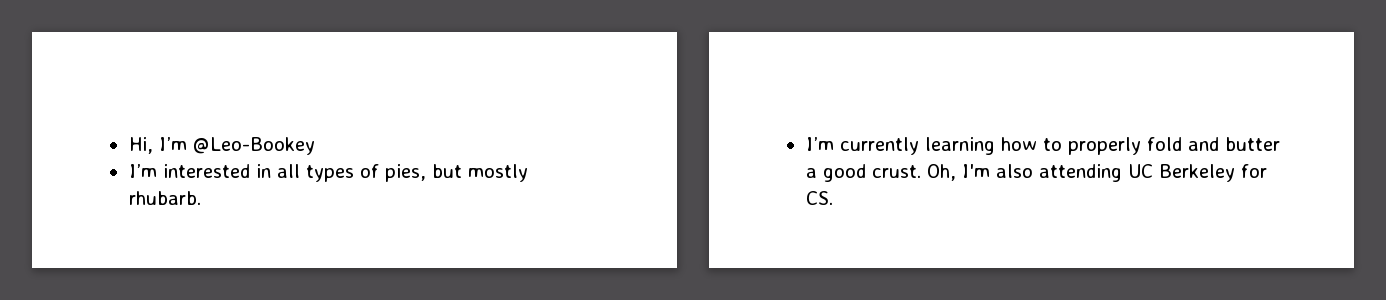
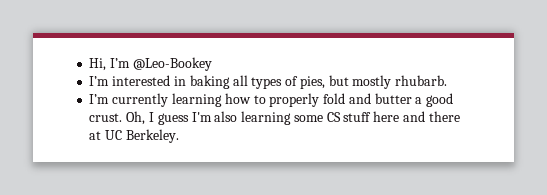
(271, 171) none -> [189,75,230,89] baking
[961,164,1267,182] [805,191,833,205] I'm also attending UC Berkeley for CS. -> [148,111,460,125] [89,129,179,143] I guess I'm also learning some CS stuff here and there at UC Berkeley.

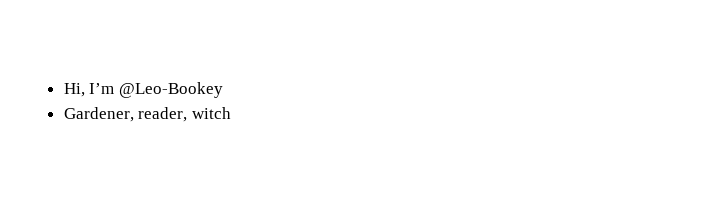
[89,75,448,89] [89,93,454,107] [89,111,460,125] [89,129,179,143] I’m interested in baking all types of pies, but mostly rhubarb. // I’m currently learning how to properly fold and butter a good crust. Oh, I guess I'm also learning some CS stuff here and there at UC Berkeley. -> [63,107,231,122] Gardener, reader, witch

